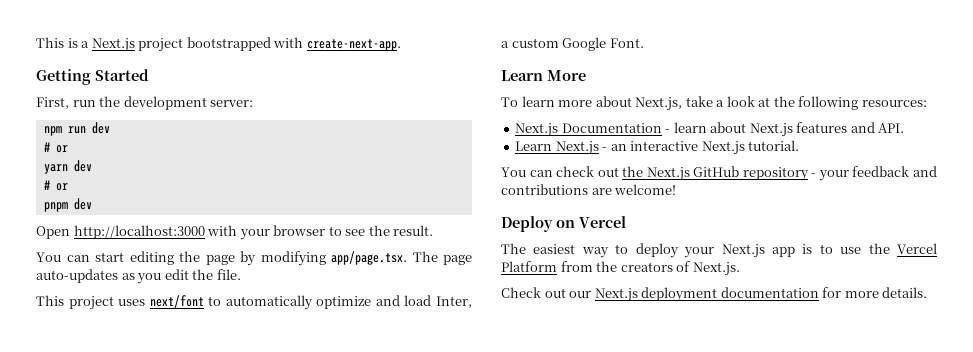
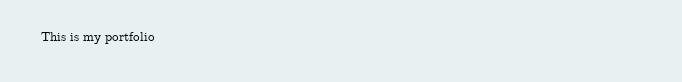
[81,37,401,52] [36,69,149,85] [36,96,254,110] [43,122,110,136] [43,142,68,153] [43,160,92,174] [43,180,68,191] [43,198,92,212] [36,225,434,240] [36,251,472,266] [36,269,241,284] [36,295,472,310] [501,37,644,51] [501,70,586,81] [501,96,927,111] [515,122,905,137] [515,140,800,155] [501,166,937,181] [501,184,677,195] [501,216,626,232] [501,243,938,258] [501,261,740,276] [501,287,928,302] a Next.js project bootstrapped with create-next-app. // Getting Started // First, run the development server: // npm run dev // # or // yarn dev // # or // pnpm dev // Open http://localhost:3000 with your browser to see the result. // You can start editing the page by modifying app/page.tsx. The page auto-updates as you edit the file. // This project uses next/font to automatically optimize and load Inter, a custom Google Font. // Learn More // To learn more about Next.js, take a look at the following resources: // Next.js Documentation - learn about Next.js features and API. // Learn Next.js - an interactive Next.js tutorial. // You can check out the Next.js GitHub repository - your feedback and contributions are welcome! // Deploy on Vercel // The easiest way to deploy your Next.js app is to use the Vercel Platform from the creators of Next.js. // Check out our Next.js deployment documentation for more details. -> [83,32,155,44] my portfolio

